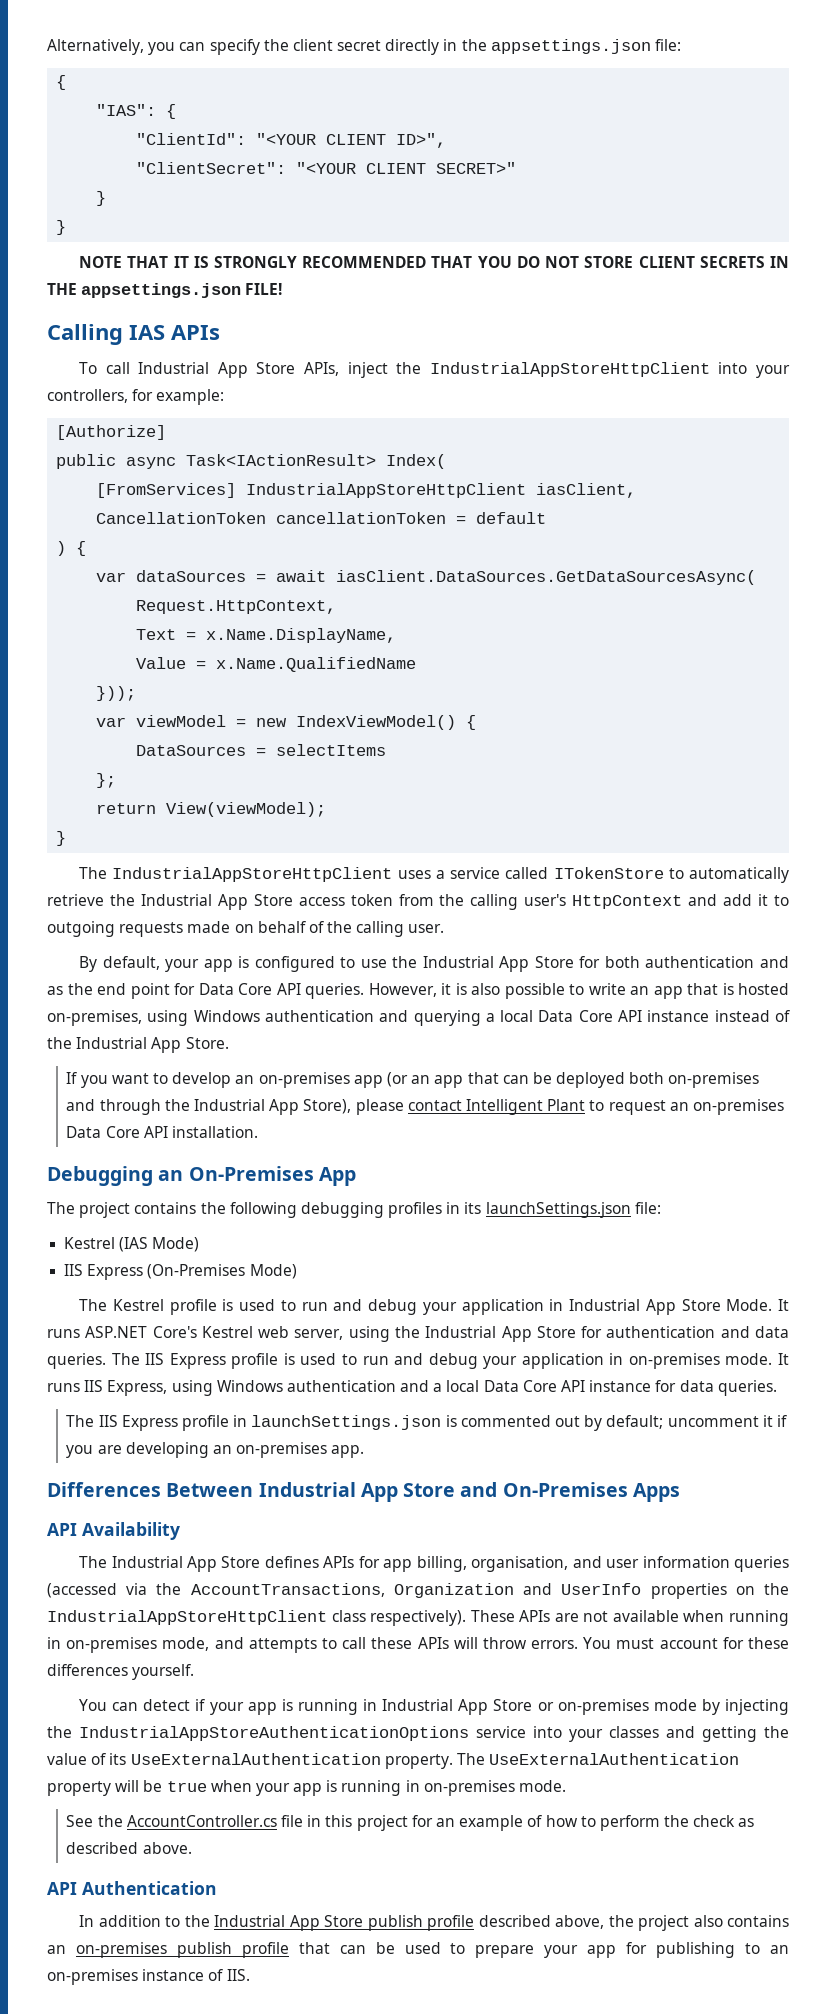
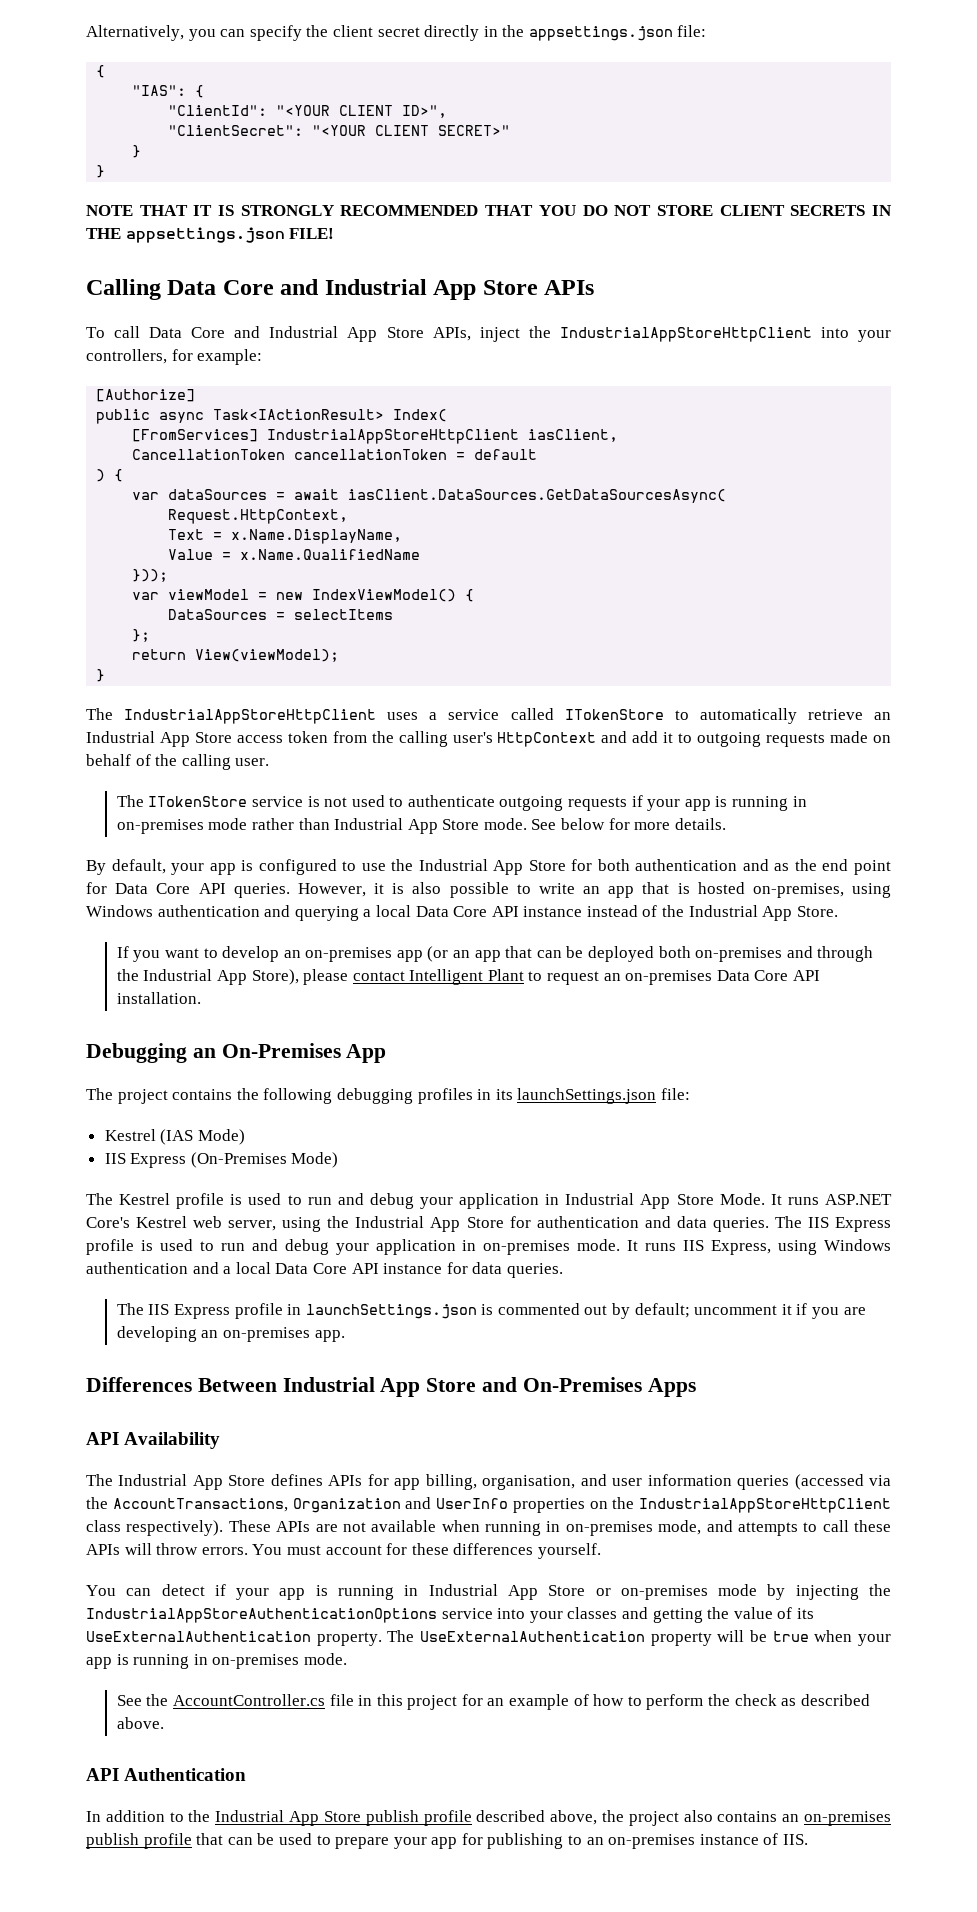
[129,325,165,340] IAS -> [167,279,538,300] Data Core and Industrial App Store
(130, 368) none -> [149,326,261,338] Data Core and
[109,894,135,906] the -> [874,712,892,720] an
(445, 928) none -> [116,795,807,811] [116,818,726,834] // The ITokenStore service is not used to authenticate outgoing requests if your app is running in on-premises mode rather than Industrial App Store mode. See below for more details.

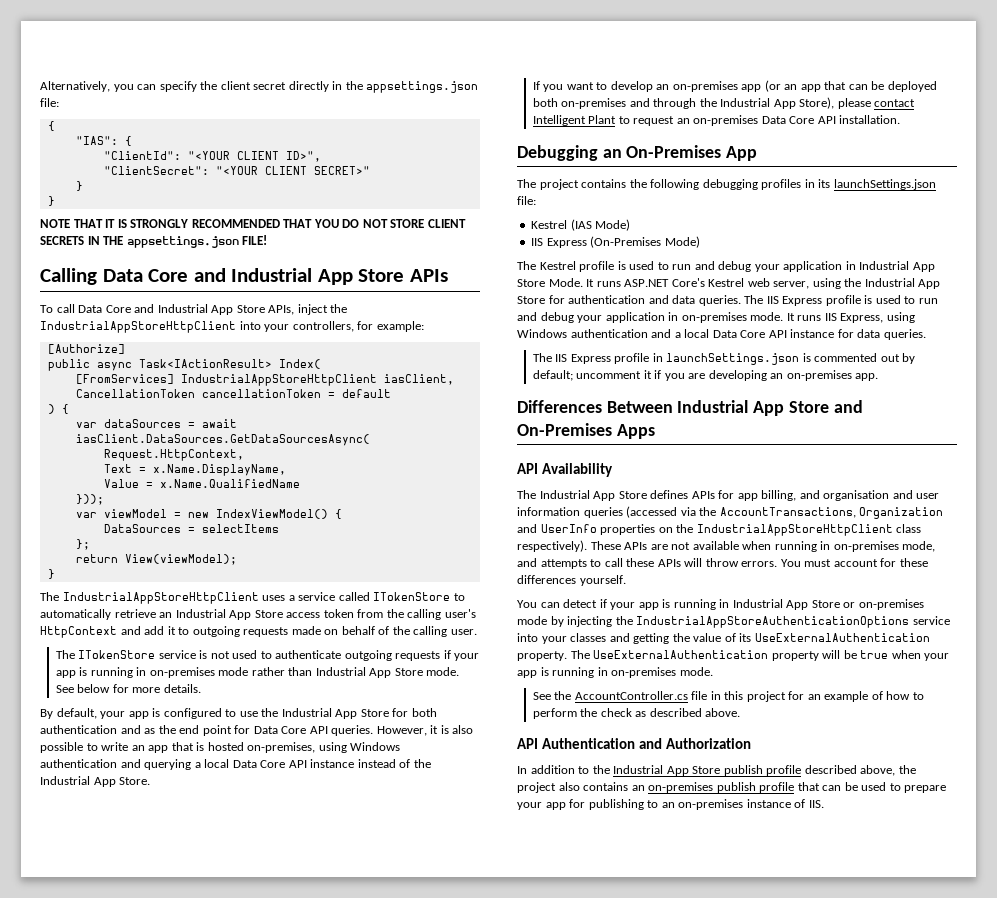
[482,1475,576,1490] organisation, -> [799,490,890,501] and organisation
(247, 1774) none -> [639,738,752,749] and Authorization

